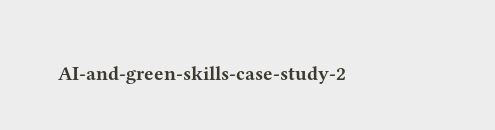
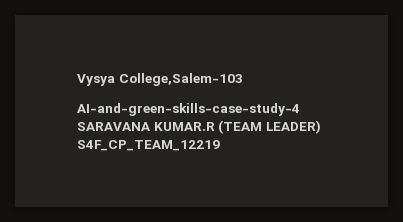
[58,66,346,84] AI-and-green-skills-case-study-2 -> [77,73,243,86] [77,103,300,116] [77,120,321,134] [77,140,220,151] Vysya College,Salem-103 // AI-and-green-skills-case-study-4 SARAVANA KUMAR.R (TEAM LEADER) S4F_CP_TEAM_12219

